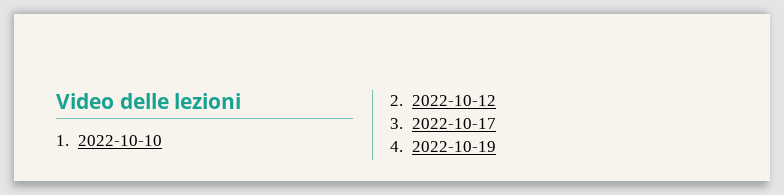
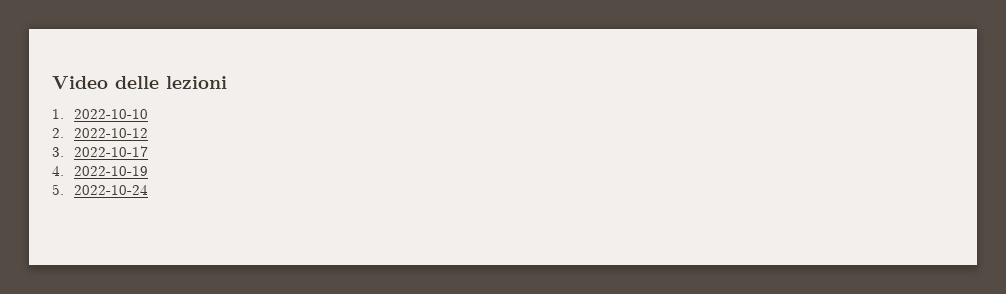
(496, 146) none -> [52,184,149,195] // 5. 2022-10-24

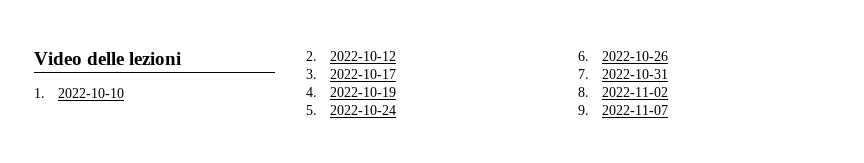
(149, 190) none -> [578,51,669,61] [578,69,669,79] [578,87,669,97] [578,105,669,115] // 6. 2022-10-26 // 7. 2022-10-31 // 8. 2022-11-02 // 9. 2022-11-07

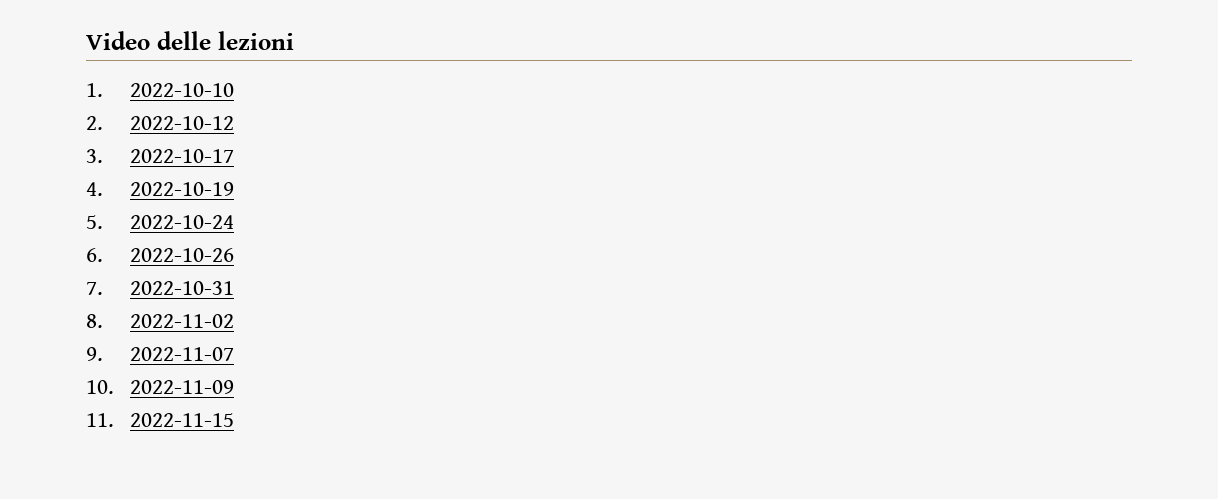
(669, 110) none -> [86,380,234,394] [86,413,234,427] // 10. 2022-11-09 // 11. 2022-11-15

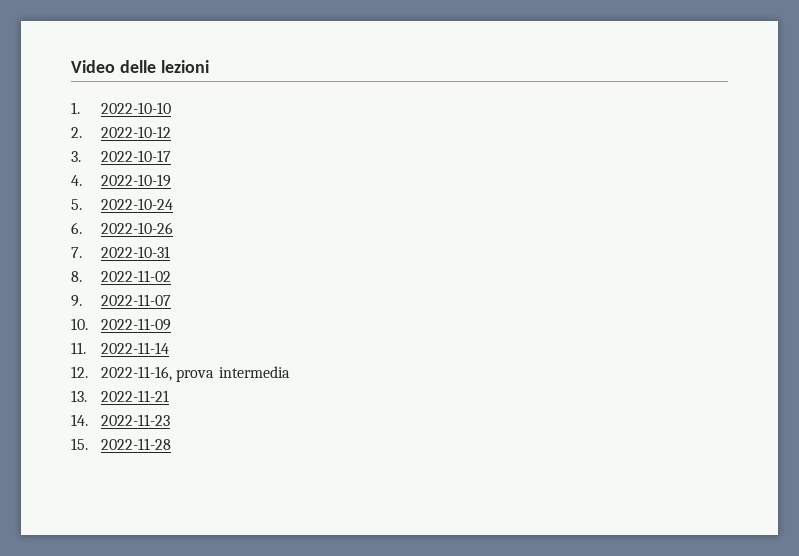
[129,413,234,427] 2022-11-15 -> [101,342,170,354] [71,366,290,382] [71,390,170,402] [71,414,171,426] [71,438,172,450] 2022-11-14 // 12. 2022-11-16, prova intermedia // 13. 2022-11-21 // 14. 2022-11-23 // 15. 2022-11-28

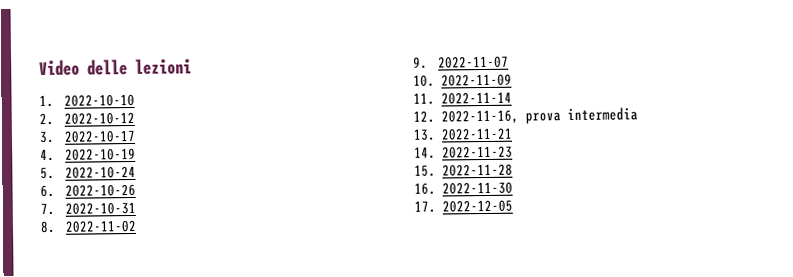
(172, 444) none -> [414,181,514,195] [414,199,514,213] // 16. 2022-11-30 // 17. 2022-12-05

